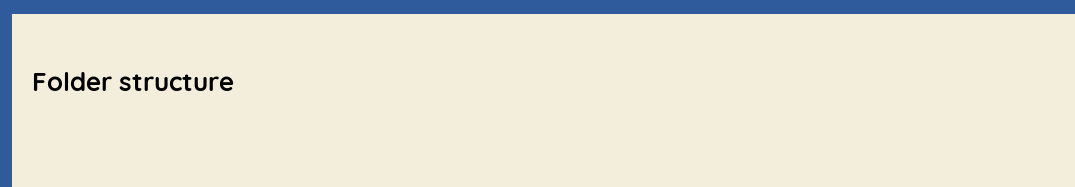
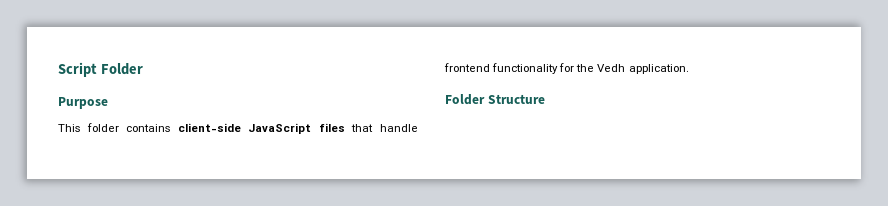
[32,72,235,91] Folder structure -> [58,62,143,77] [58,97,108,109] [58,123,418,134] [444,63,689,74] [445,94,545,105] Script Folder // Purpose // This folder contains client-side JavaScript files that handle frontend functionality for the Vedh application. // Folder Structure

